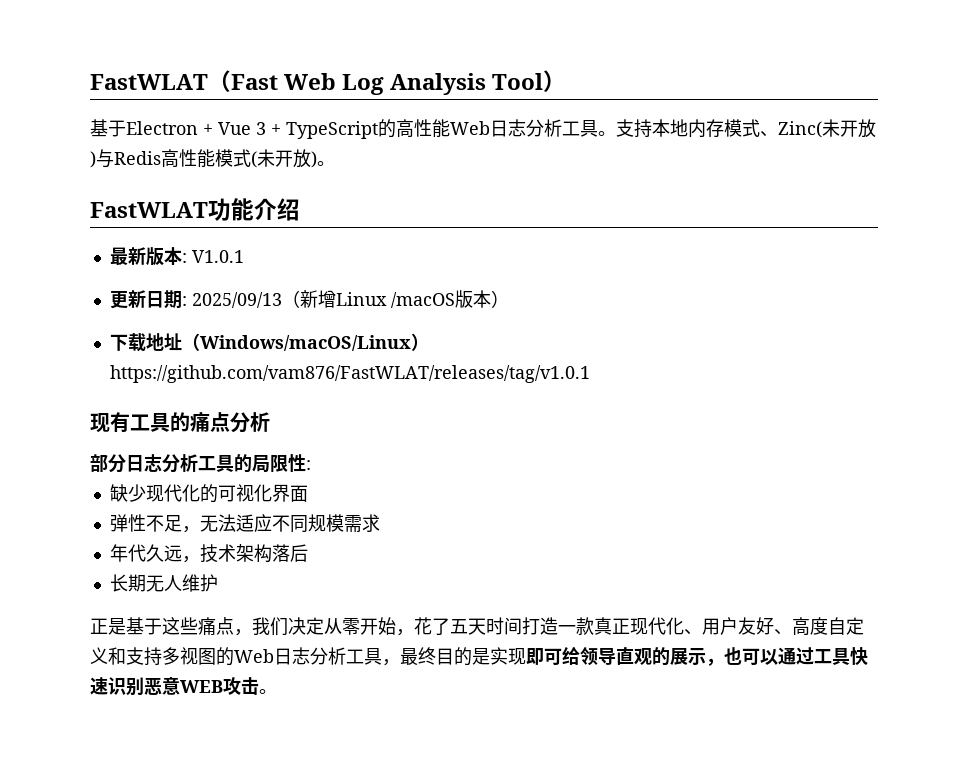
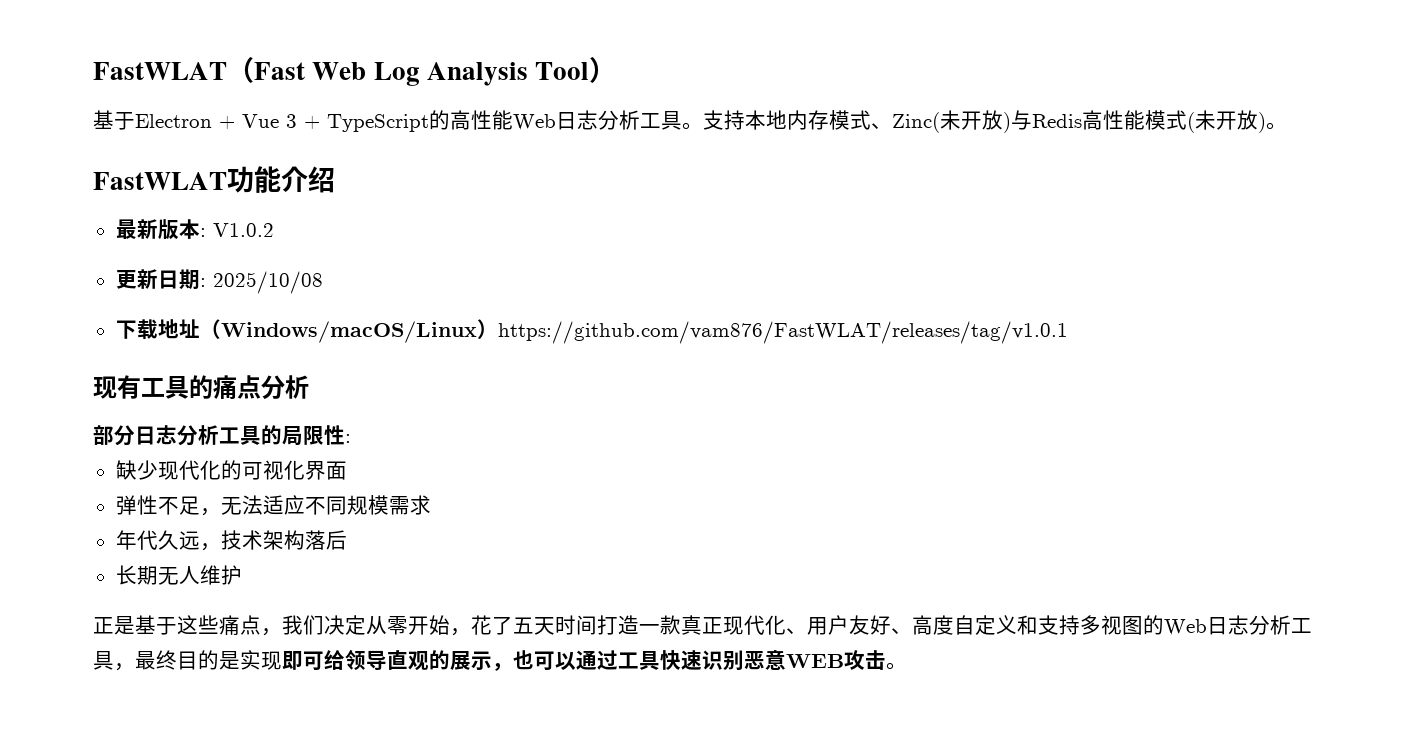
[191,250,244,263] V1.0.1 -> [212,223,274,237] V1.0.2
[191,290,509,308] 2025/09/13（新增Linux /macOS版本） -> [212,271,323,294] 2025/10/08

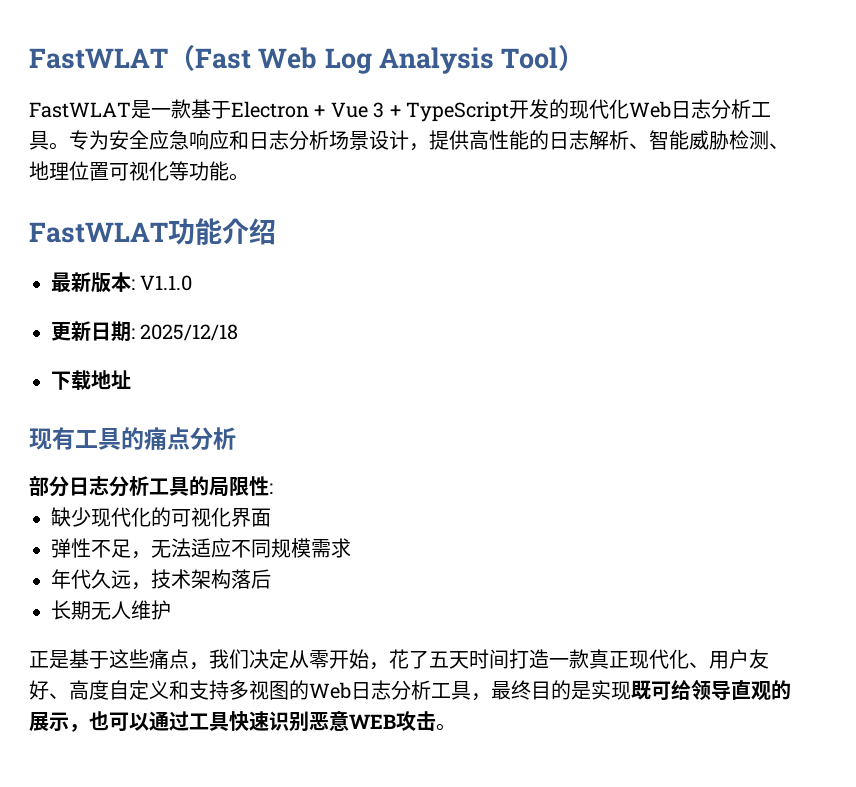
(617, 70) none -> [29,99,191,119] FastWLAT是一款
[429,110,513,130] 的高性能 -> [508,99,629,119] 开发的现代化
[703,110,1266,133] 支持本地内存模式、Zinc(未开放)与Redis高性能模式(未开放) -> [69,130,789,151] [29,161,229,181] 专为安全应急响应和日志分析场景设计，提供高性能的日志解析、智能威胁检测、地理位置可视化等功能
[212,223,274,237] V1.0.2 -> [140,275,193,291] V1.1.0
[212,271,323,294] 2025/10/08 -> [140,324,239,341] 2025/12/18
[199,319,1068,344] （Windows/macOS/Linux）https://github.com/vam876/FastWLAT/releases/tag/v1.0.1 -> (131, 379) none
[282,651,303,670] 即 -> [631,680,651,700] 既

